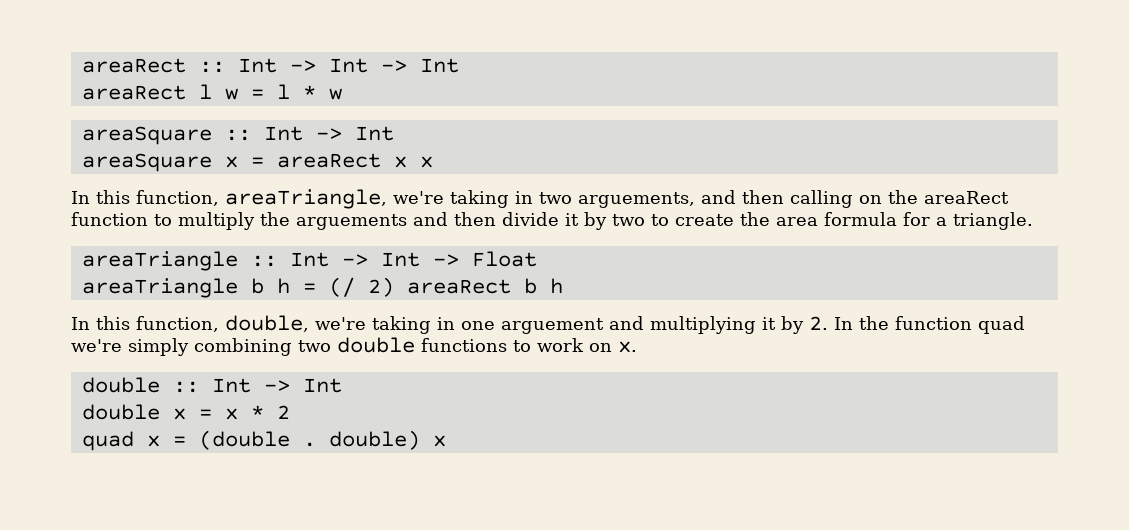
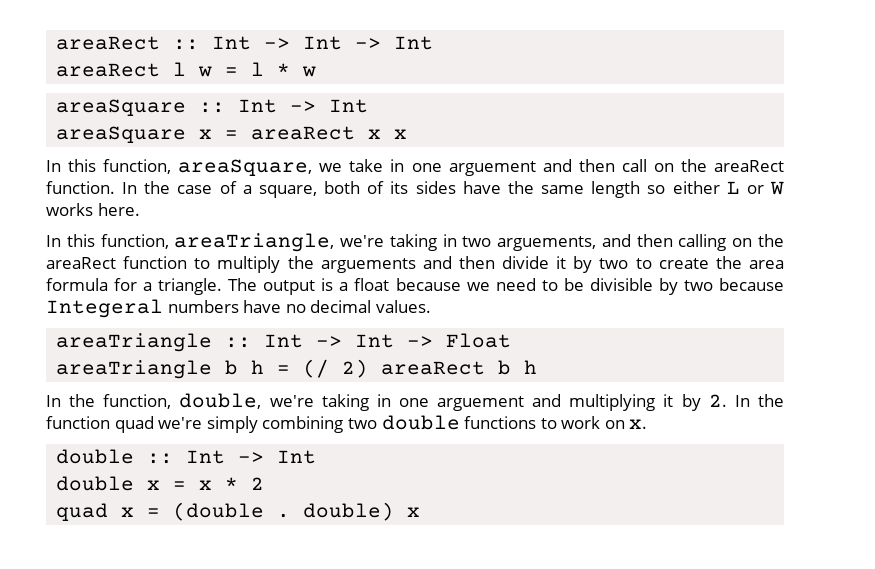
(433, 162) none -> [46,159,784,176] [46,181,784,198] [46,203,140,216] // In this function, areaSquare, we take in one arguement and then call on the areaRect function. In the case of a square, both of its sides have the same length so either L or W works here.
(1033, 221) none -> [228,278,784,295] [46,299,431,318] The output is a float because we need to be divisible by two because Integeral numbers have no decimal values.
[96,316,130,330] this -> [69,394,96,407] the

